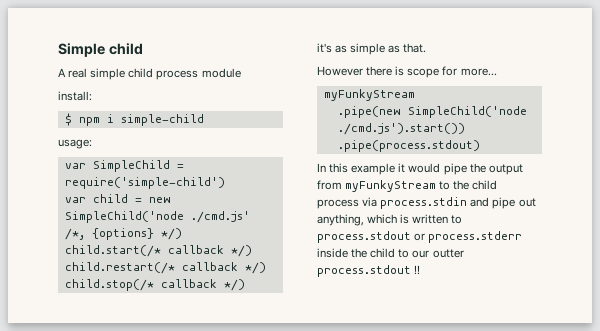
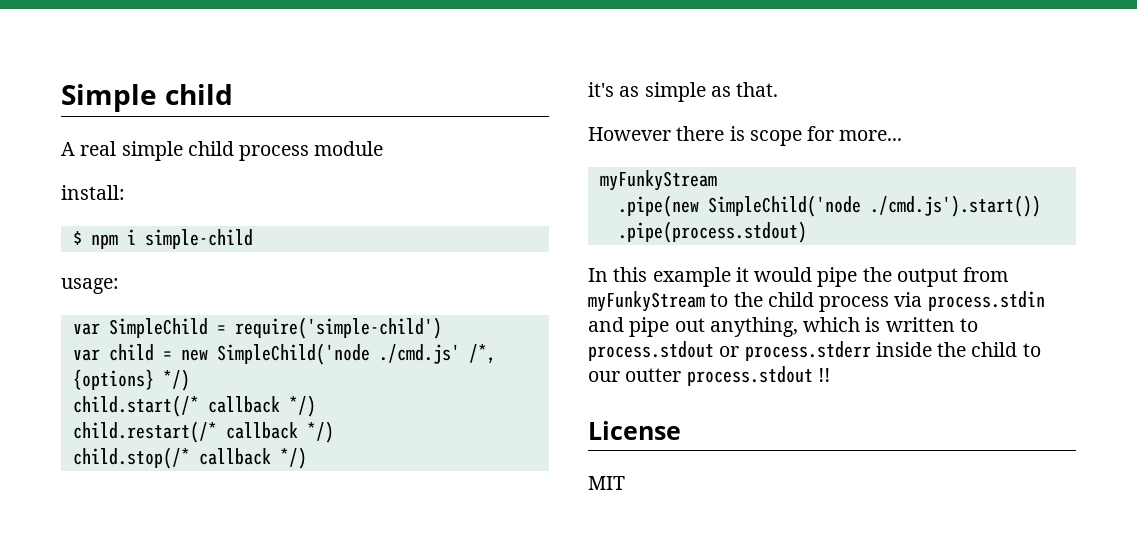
(421, 270) none -> [588,421,681,440] [588,476,625,490] // License // MIT

